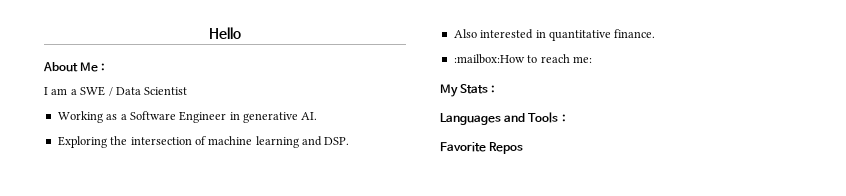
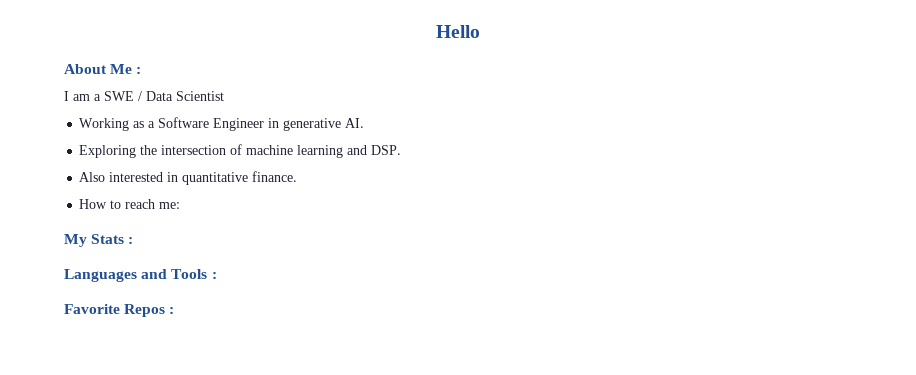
[453,54,525,64] :mailbox:How -> [79,199,108,209] How
(524, 148) none -> [169,307,175,314] :

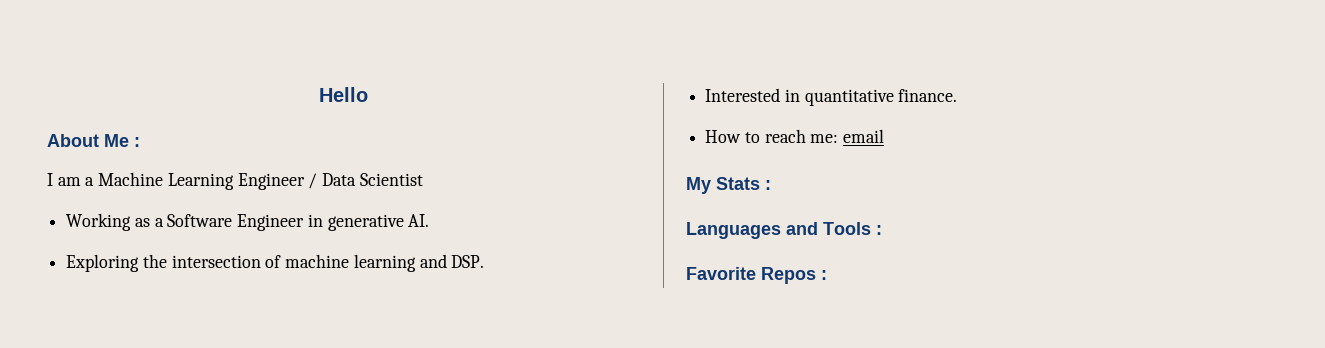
[104,91,134,101] SWE -> [98,172,305,190] Machine Learning Engineer
[79,172,164,182] Also interested -> [705,88,781,102] Interested
(181, 205) none -> [843,129,885,143] email

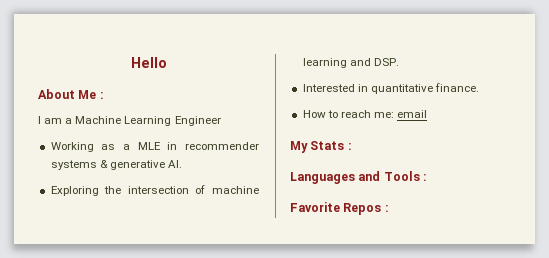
[308,173,423,189] / Data Scientist -> (221, 121) none
[167,214,323,231] Software Engineer in -> [137,142,259,150] [50,160,108,170] MLE in recommender systems &

